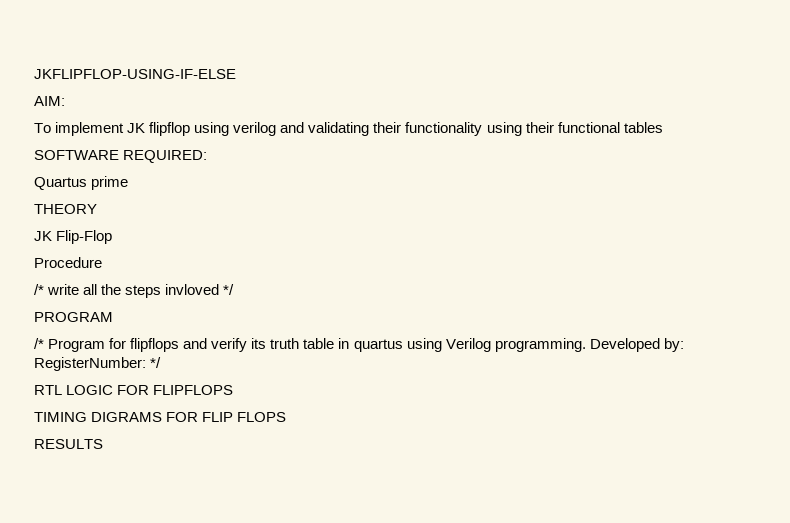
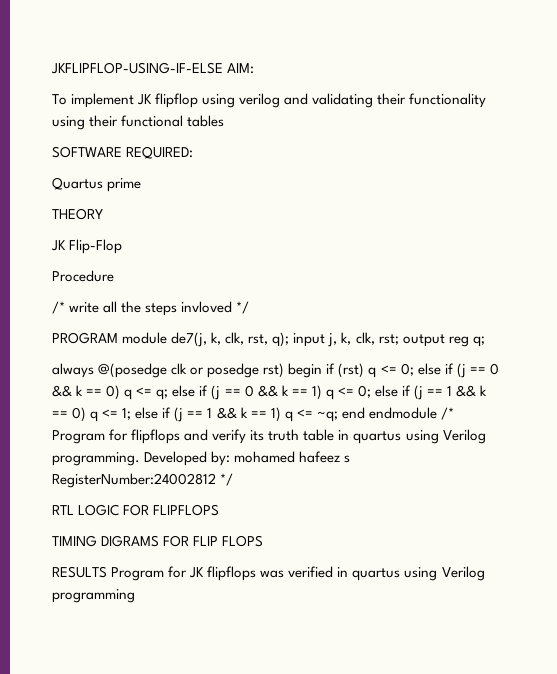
(236, 74) // -> (223, 68) none
(113, 317) // -> [122,332,485,347] [52,363,499,378] [52,385,488,400] [52,407,437,422] module de7(j, k, clk, rst, q); input j, k, clk, rst; output reg q; // always @(posedge clk or posedge rst) begin if (rst) q <= 0; else if (j == 0 && k == 0) q <= q; else if (j == 0 && k == 1) q <= 0; else if (j == 1 && k == 0) q <= 1; else if (j == 1 && k == 1) q <= ~q; end endmodule
[34,357,146,371] RegisterNumber: -> [234,451,351,463] [52,473,216,488] mohamed hafeez s RegisterNumber:24002812
(103, 444) none -> [111,566,485,581] [52,589,135,603] Program for JK flipflops was verified in quartus using Verilog programming

